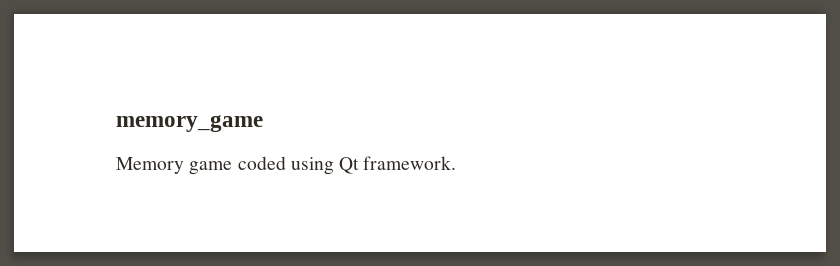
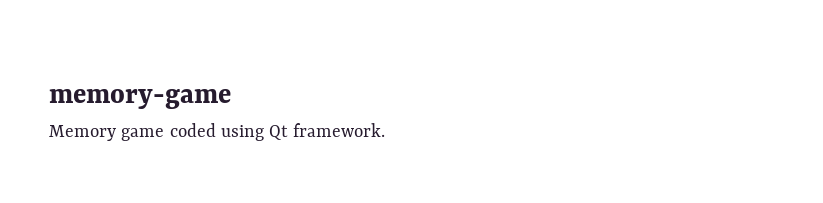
[116,115,263,132] memory_game -> [49,89,231,109] memory-game

